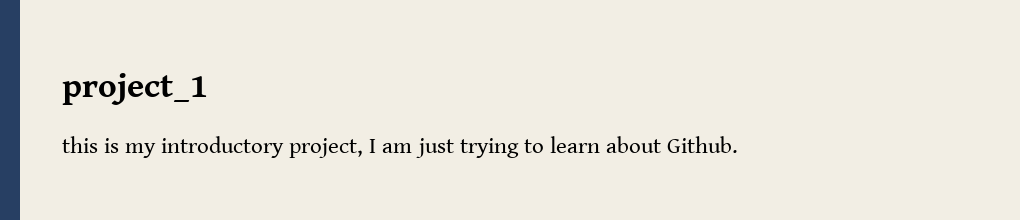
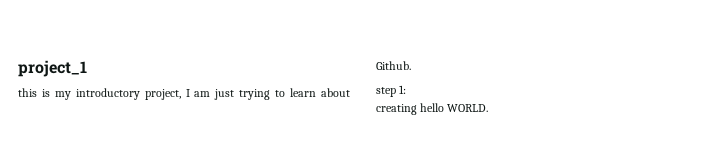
(738, 144) none -> [376,85,407,97] [376,103,489,115] // step 1: // creating hello WORLD.

